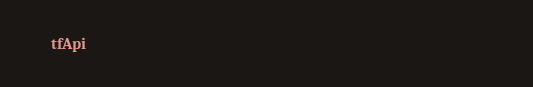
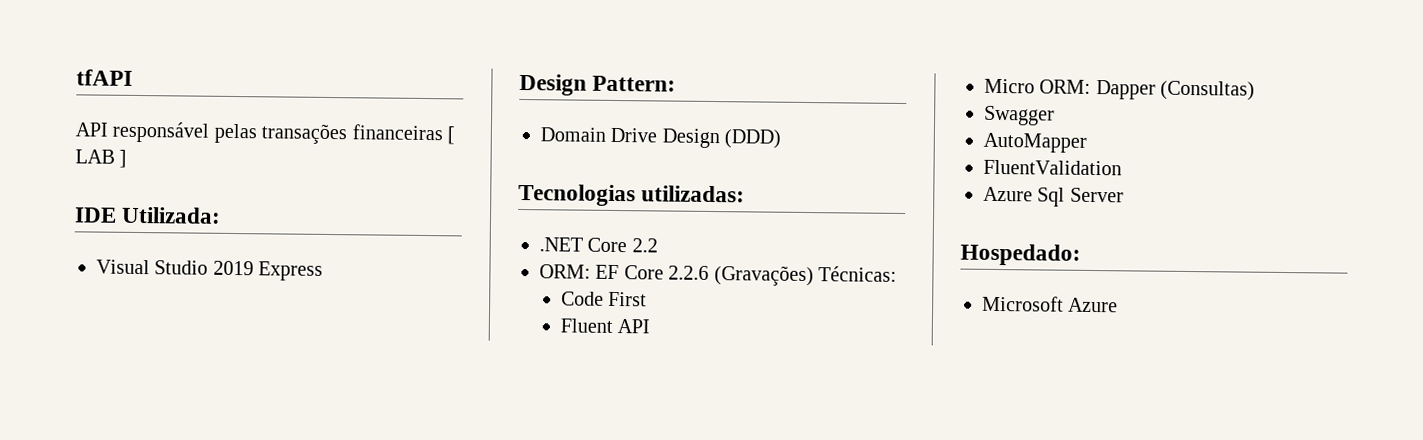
[51,37,86,52] tfApi -> [76,69,133,86] [75,121,455,145] [75,149,128,168] [74,206,222,224] [96,259,324,281] [519,73,677,96] [540,127,782,149] [518,183,746,207] [539,237,658,253] [539,264,897,287] [561,291,648,307] [560,318,651,334] [984,78,1256,101] [984,105,1055,126] [983,132,1087,153] [983,159,1122,176] [983,186,1124,207] [960,243,1081,266] [982,295,1119,313] tfAPI // API responsável pelas transações financeiras [ LAB ] // IDE Utilizada: // Visual Studio 2019 Express // Design Pattern: // Domain Drive Design (DDD) // Tecnologias utilizadas: // .NET Core 2.2 // ORM: EF Core 2.2.6 (Gravações) Técnicas: // Code First // Fluent API // Micro ORM: Dapper (Consultas) // Swagger // AutoMapper // FluentValidation // Azure Sql Server // Hospedado: // Microsoft Azure

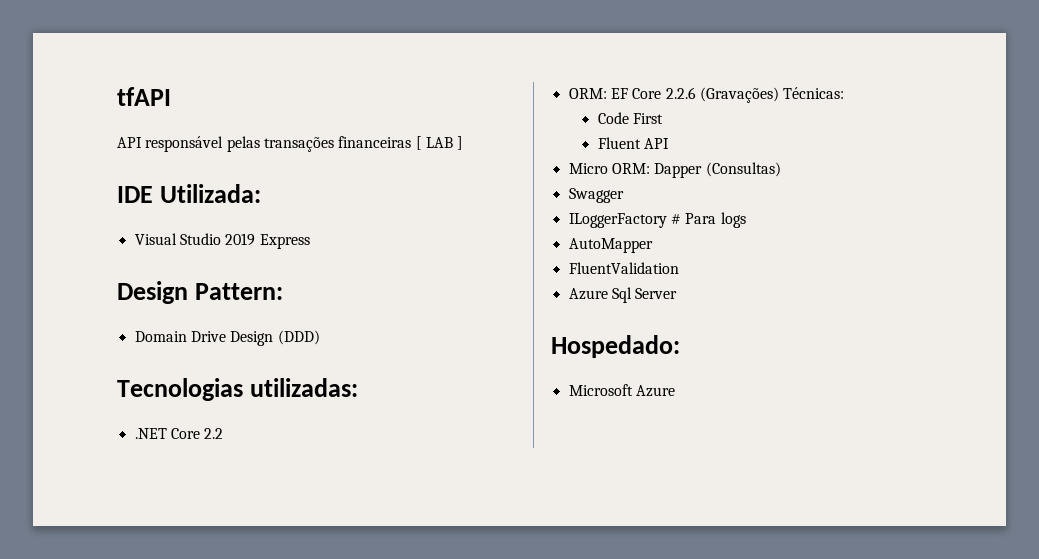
(1055, 115) none -> [568,212,746,228] // ILoggerFactory # Para logs

